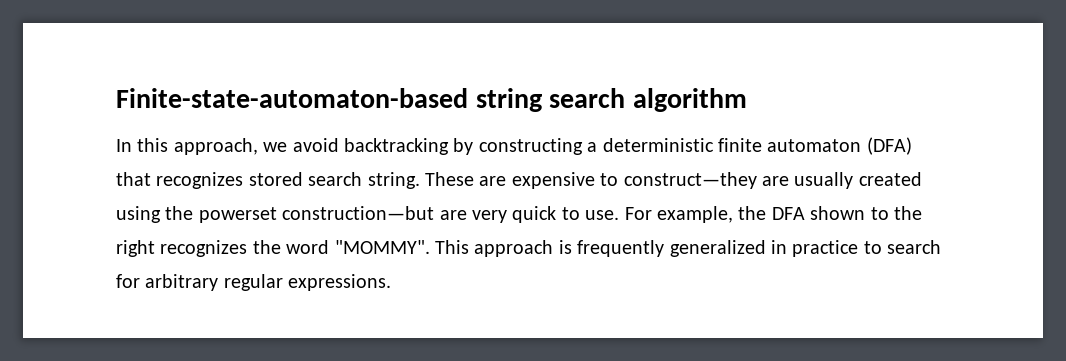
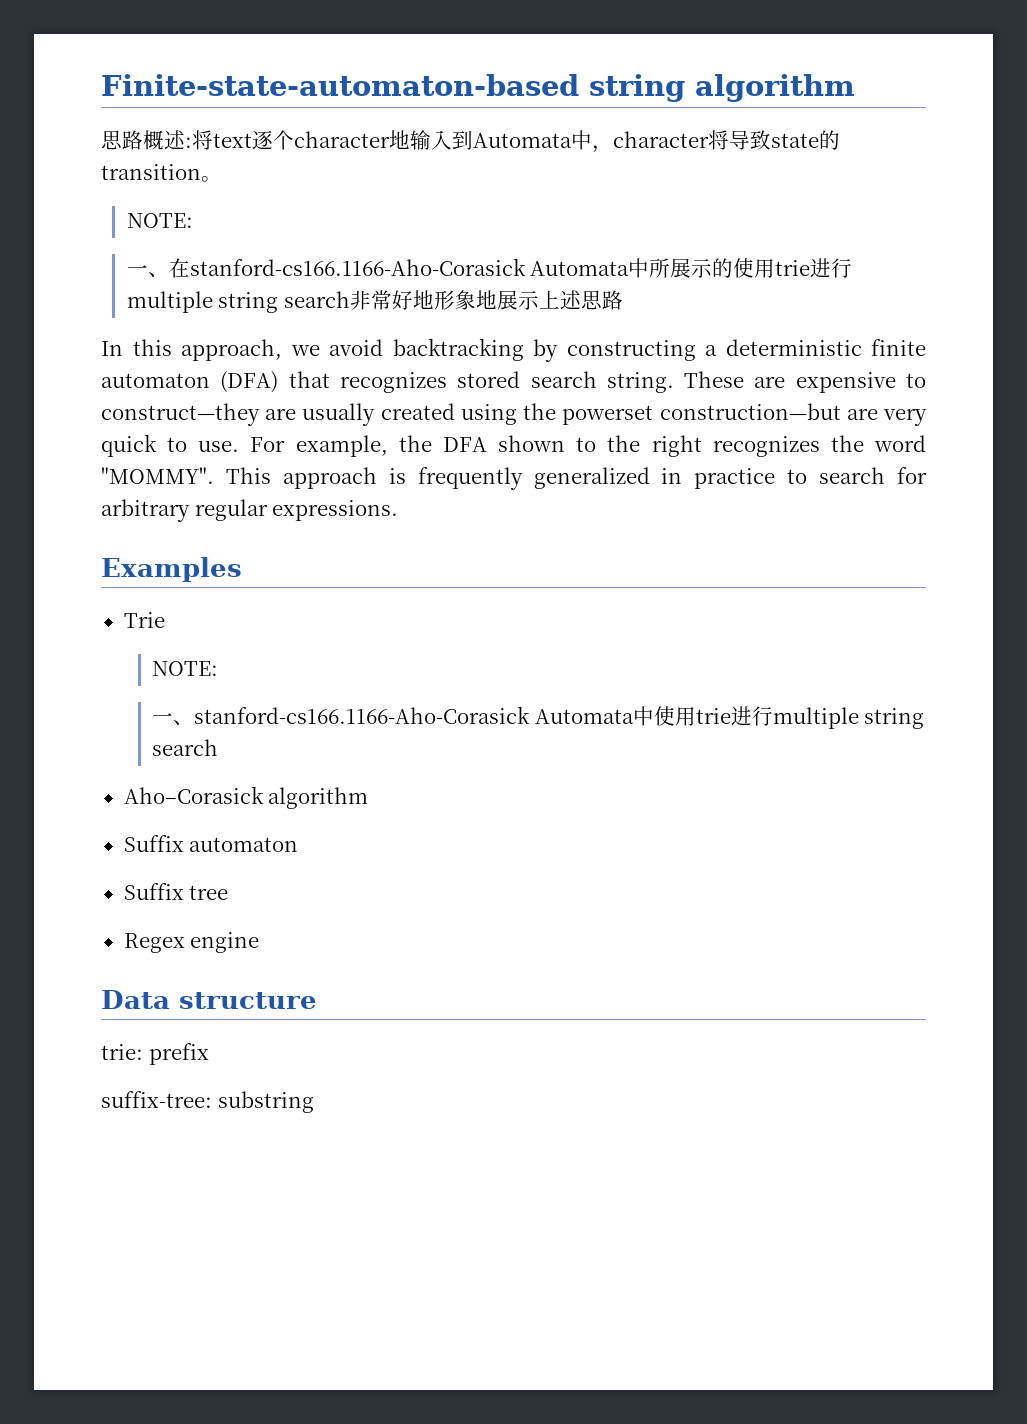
[549,88,747,112] search algorithm -> [695,74,855,102] [101,130,840,153] [101,164,222,182] [126,213,193,228] [126,258,853,278] [126,290,623,313] algorithm // 思路概述:将text逐个character地输入到Automata中，character将导致state的transition。 // NOTE: // 一、在stanford-cs166.1166-Aho-Corasick Automata中所展示的使用trie进行multiple string search非常好地形象地展示上述思路
(392, 282) none -> [101,557,242,582] [123,612,165,628] [152,661,219,676] [152,706,925,729] [152,739,219,756] [123,786,369,809] [123,835,299,852] [123,883,229,900] [123,932,260,953] [101,990,317,1009] [101,1043,209,1065] [101,1091,314,1113] // Examples // Trie // NOTE: // 一、stanford-cs166.1166-Aho-Corasick Automata中使用trie进行multiple string search // Aho–Corasick algorithm // Suffix automaton // Suffix tree // Regex engine // Data structure // trie: prefix // suffix-tree: substring

